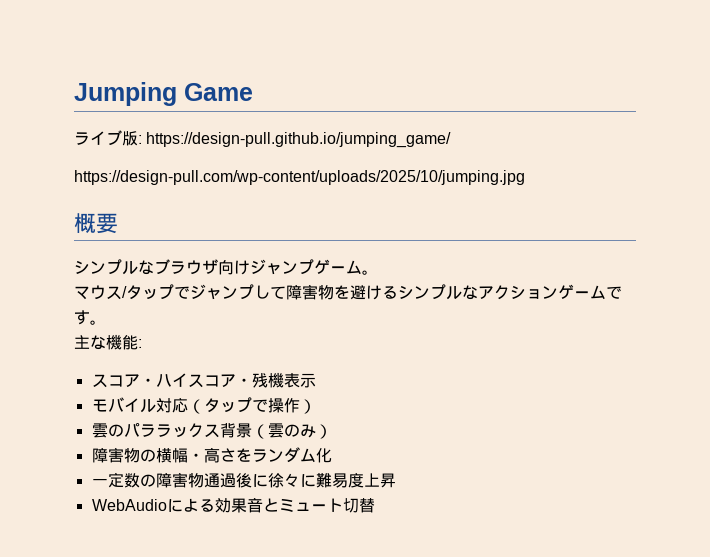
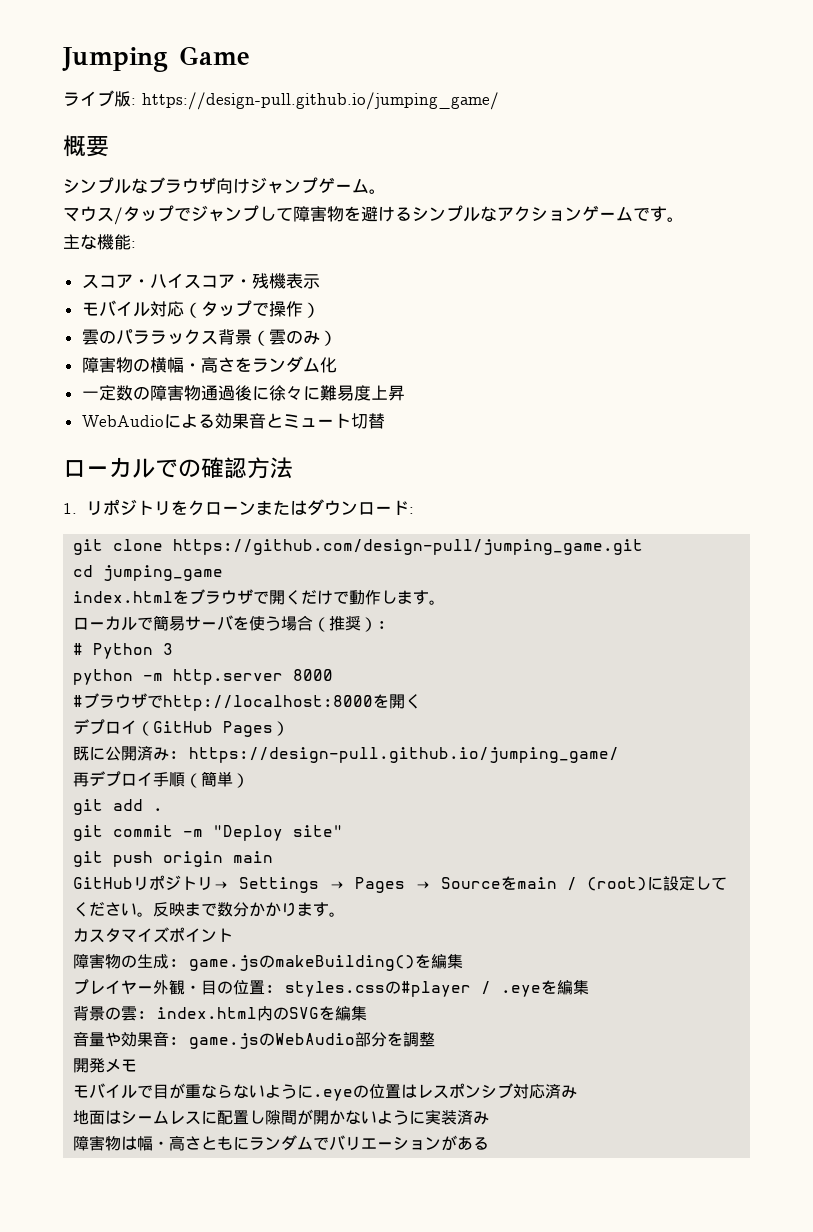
[74,170,525,185] // https://design-pull.com/wp-content/uploads/2025/10/jumping.jpg -> (499, 101) none
(375, 505) none -> [63,457,293,479] [63,499,414,516] [73,539,644,555] [73,565,224,581] [73,589,446,605] [73,615,388,632] [73,643,174,659] [73,669,334,685] [73,693,422,711] [73,719,290,737] [73,746,620,763] [73,771,250,788] [73,799,164,815] [73,825,344,841] [73,851,274,867] [73,875,728,893] [73,902,346,917] [73,927,234,943] [73,953,464,971] [73,979,590,997] [73,1006,368,1021] [73,1031,436,1049] [73,1058,138,1073] [73,1083,578,1101] [73,1109,490,1125] [73,1135,490,1151] // ローカルでの確認方法 // 1.リポジトリをクローンまたはダウンロード: // git clone https://github.com/design-pull/jumping_game.git // cd jumping_game // index.htmlをブラウザで開くだけで動作します。 // ローカルで簡易サーバを使う場合（推奨）: // # Python 3 // python -m http.server 8000 // #ブラウザでhttp://localhost:8000を開く // デプロイ（GitHub Pages） // 既に公開済み: https://design-pull.github.io/jumping_game/ // 再デプロイ手順（簡単） // git add . // git commit -m "Deploy site" // git push origin main // GitHubリポジトリ→ Settings → Pages → Sourceをmain / (root)に設定してください。反映まで数分かかります。 // カスタマイズポイント // 障害物の生成: game.jsのmakeBuilding()を編集 // プレイヤー外観・目の位置: styles.cssの#player / .eyeを編集 // 背景の雲: index.html内のSVGを編集 // 音量や効果音: game.jsのWebAudio部分を調整 // 開発メモ // モバイルで目が重ならないように.eyeの位置はレスポンシブ対応済み // 地面はシームレスに配置し隙間が開かないように実装済み // 障害物は幅・高さともにランダムでバリエーションがある

